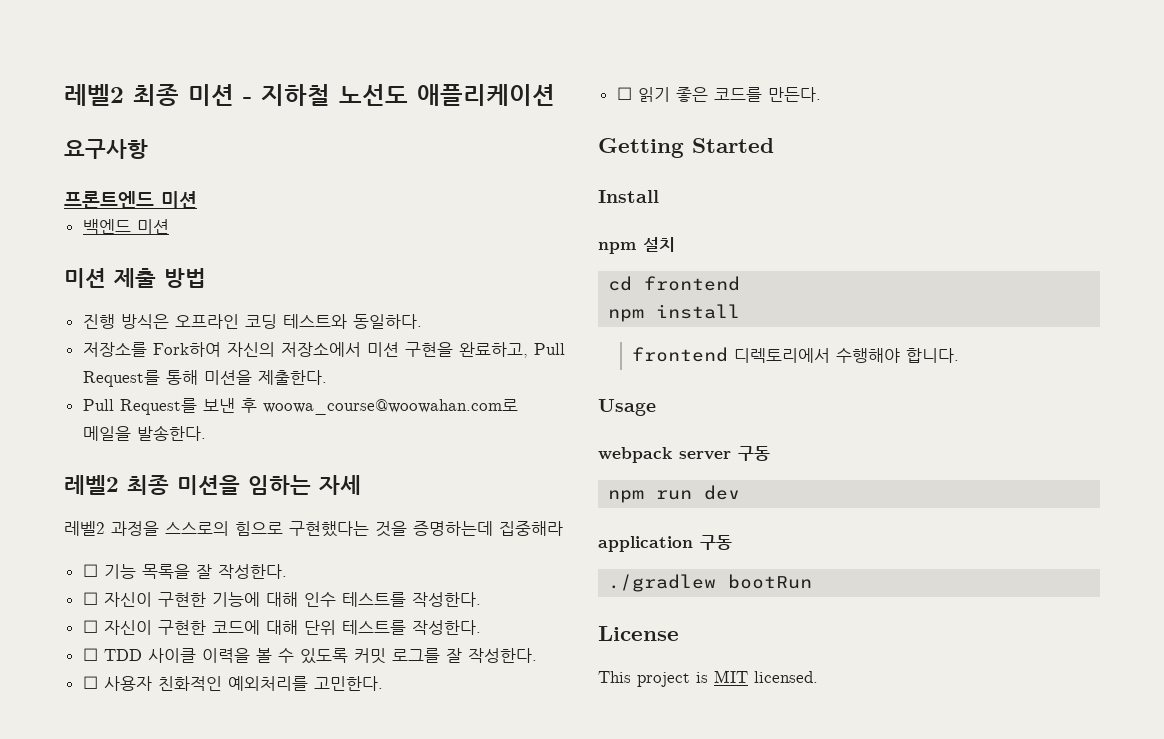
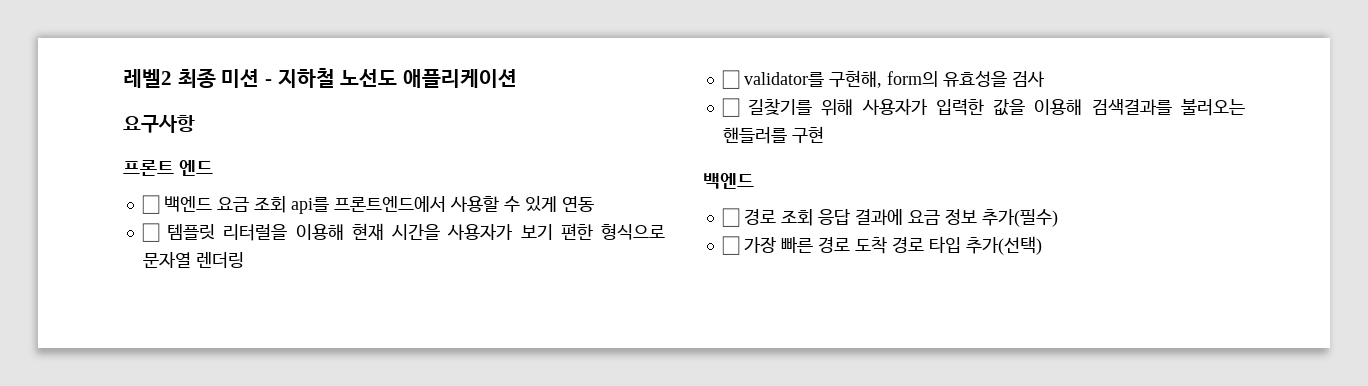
[64,191,197,209] [82,219,169,234] [64,268,206,288] [82,314,422,329] [82,342,565,358] [82,370,327,387] [82,398,518,415] [82,425,206,441] [64,475,361,495] [64,521,563,537] [82,564,287,579] [82,592,481,607] [82,620,481,635] [82,648,537,664] [82,676,383,691] [616,87,821,102] [598,138,774,158] [598,190,659,203] [598,237,675,254] [608,276,741,291] [608,304,741,322] [631,347,959,363] [598,399,656,416] [598,446,770,463] [608,485,741,503] [598,535,732,552] [608,574,813,592] [598,626,679,641] [598,670,818,687] 프론트엔드 미션 // 백엔드 미션 // 미션 제출 방법 // 진행 방식은 오프라인 코딩 테스트와 동일하다. // 저장소를 Fork하여 자신의 저장소에서 미션 구현을 완료하고, Pull Request를 통해 미션을 제출한다. // Pull Request를 보낸 후 woowa_course@woowahan.com로 메일을 발송한다. // 레벨2 최종 미션을 임하는 자세 // 레벨2 과정을 스스로의 힘으로 구현했다는 것을 증명하는데 집중해라 // ☐ 기능 목록을 잘 작성한다. // ☐ 자신이 구현한 기능에 대해 인수 테스트를 작성한다. // ☐ 자신이 구현한 코드에 대해 단위 테스트를 작성한다. // ☐ TDD 사이클 이력을 볼 수 있도록 커밋 로그를 잘 작성한다. // ☐ 사용자 친화적인 예외처리를 고민한다. // ☐ 읽기 좋은 코드를 만든다. // Getting Started // Install // npm 설치 // cd frontend // npm install // frontend 디렉토리에서 수행해야 합니다. // Usage // webpack server 구동 // npm run dev // application 구동 // ./gradlew bootRun // License // This project is MIT licensed. -> [123,160,214,176] [141,195,594,214] [141,223,666,242] [142,252,244,268] [721,70,1045,89] [721,98,1245,117] [722,126,824,144] [703,173,754,189] [721,208,1058,227] [721,236,1042,255] 프론트 엔드 // ☐ 백엔드 요금 조회 api를 프론트엔드에서 사용할 수 있게 연동 // ☐ 템플릿 리터럴을 이용해 현재 시간을 사용자가 보기 편한 형식으로 문자열 렌더링 // ☐ validator를 구현해, form의 유효성을 검사 // ☐ 길찾기를 위해 사용자가 입력한 값을 이용해 검색결과를 불러오는 핸들러를 구현 // 백엔드 // ☐ 경로 조회 응답 결과에 요금 정보 추가(필수) // ☐ 가장 빠른 경로 도착 경로 타입 추가(선택)

